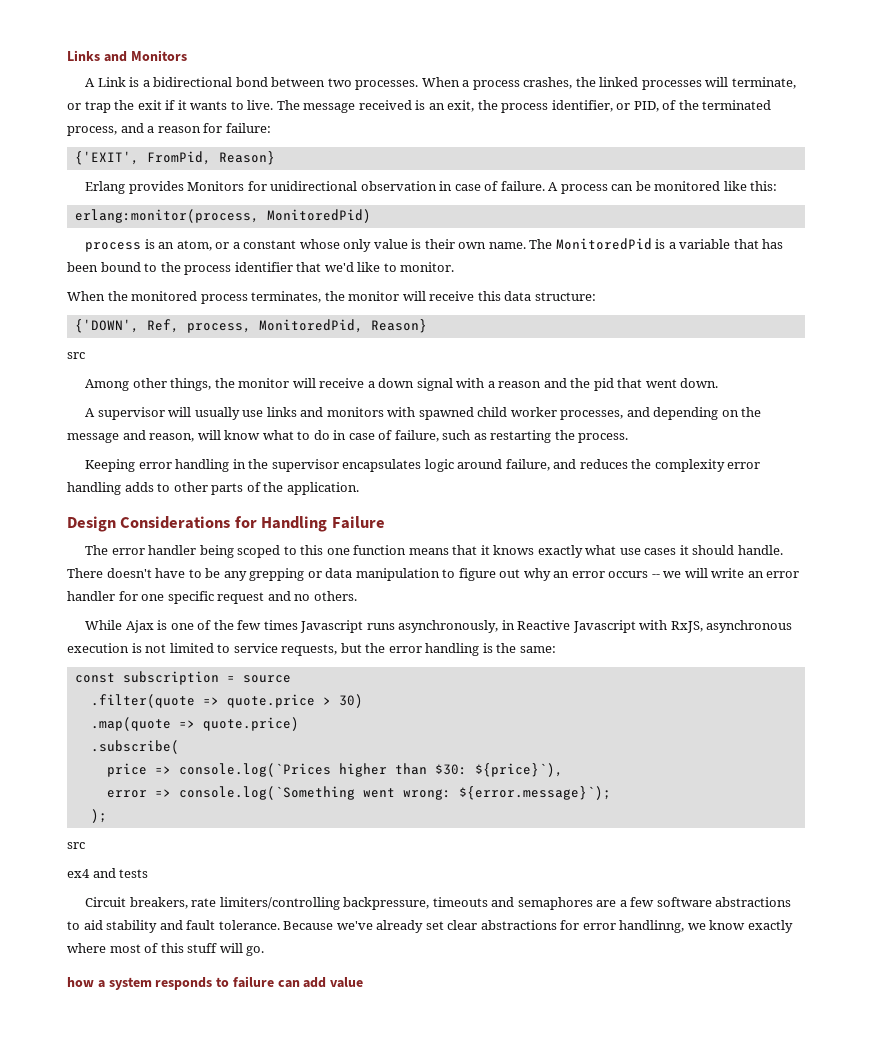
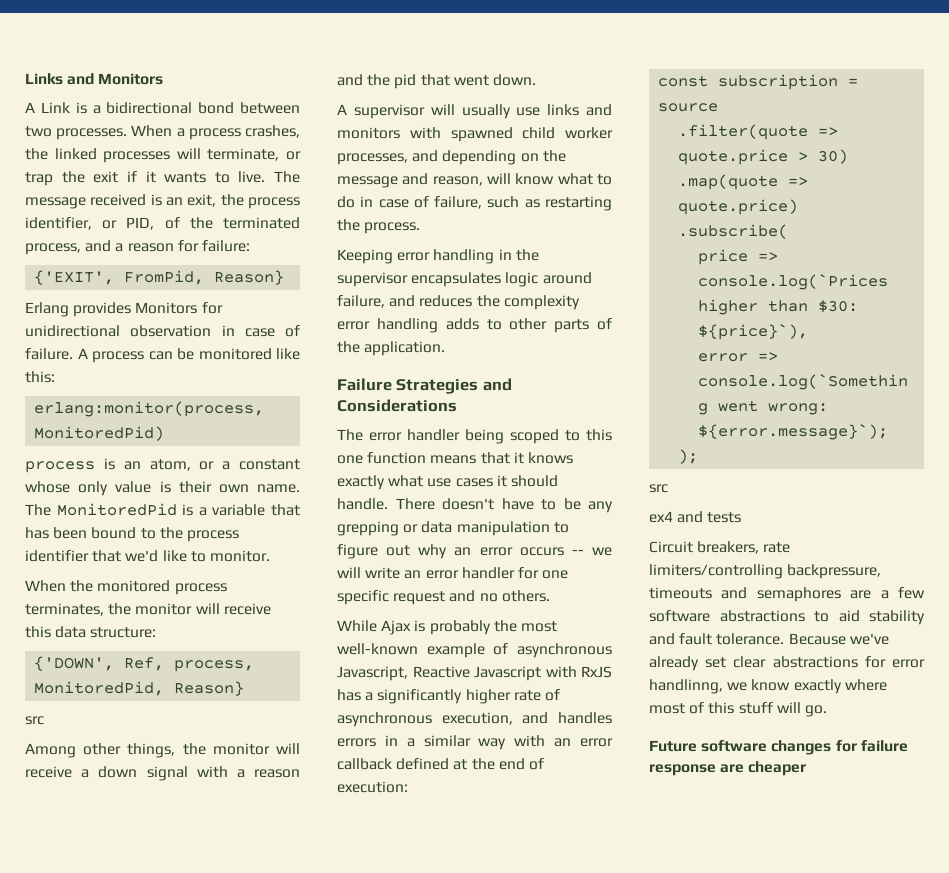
[67,516,385,532] Design Considerations for Handling Failure -> [337,378,512,394] [337,399,457,412] Failure Strategies and Considerations
[170,620,793,633] [67,643,556,656] one of the few times Javascript runs asynchronously, in Reactive Javascript with RxJS, asynchronous execution is not limited to service requests, but the error handling is the same: -> [429,620,557,635] [337,643,612,658] [337,666,612,681] [337,689,560,704] [337,712,612,727] [337,735,613,750] [337,758,544,770] [337,781,408,793] probably the most well-known example of asynchronous Javascript, Reactive Javascript with RxJS has a significantly higher rate of asynchronous execution, and handles errors in a similar way with an error callback defined at the end of execution:
[67,976,364,990] how a system responds to failure can add value -> [649,740,908,755] [649,761,807,776] Future software changes for failure response are cheaper

